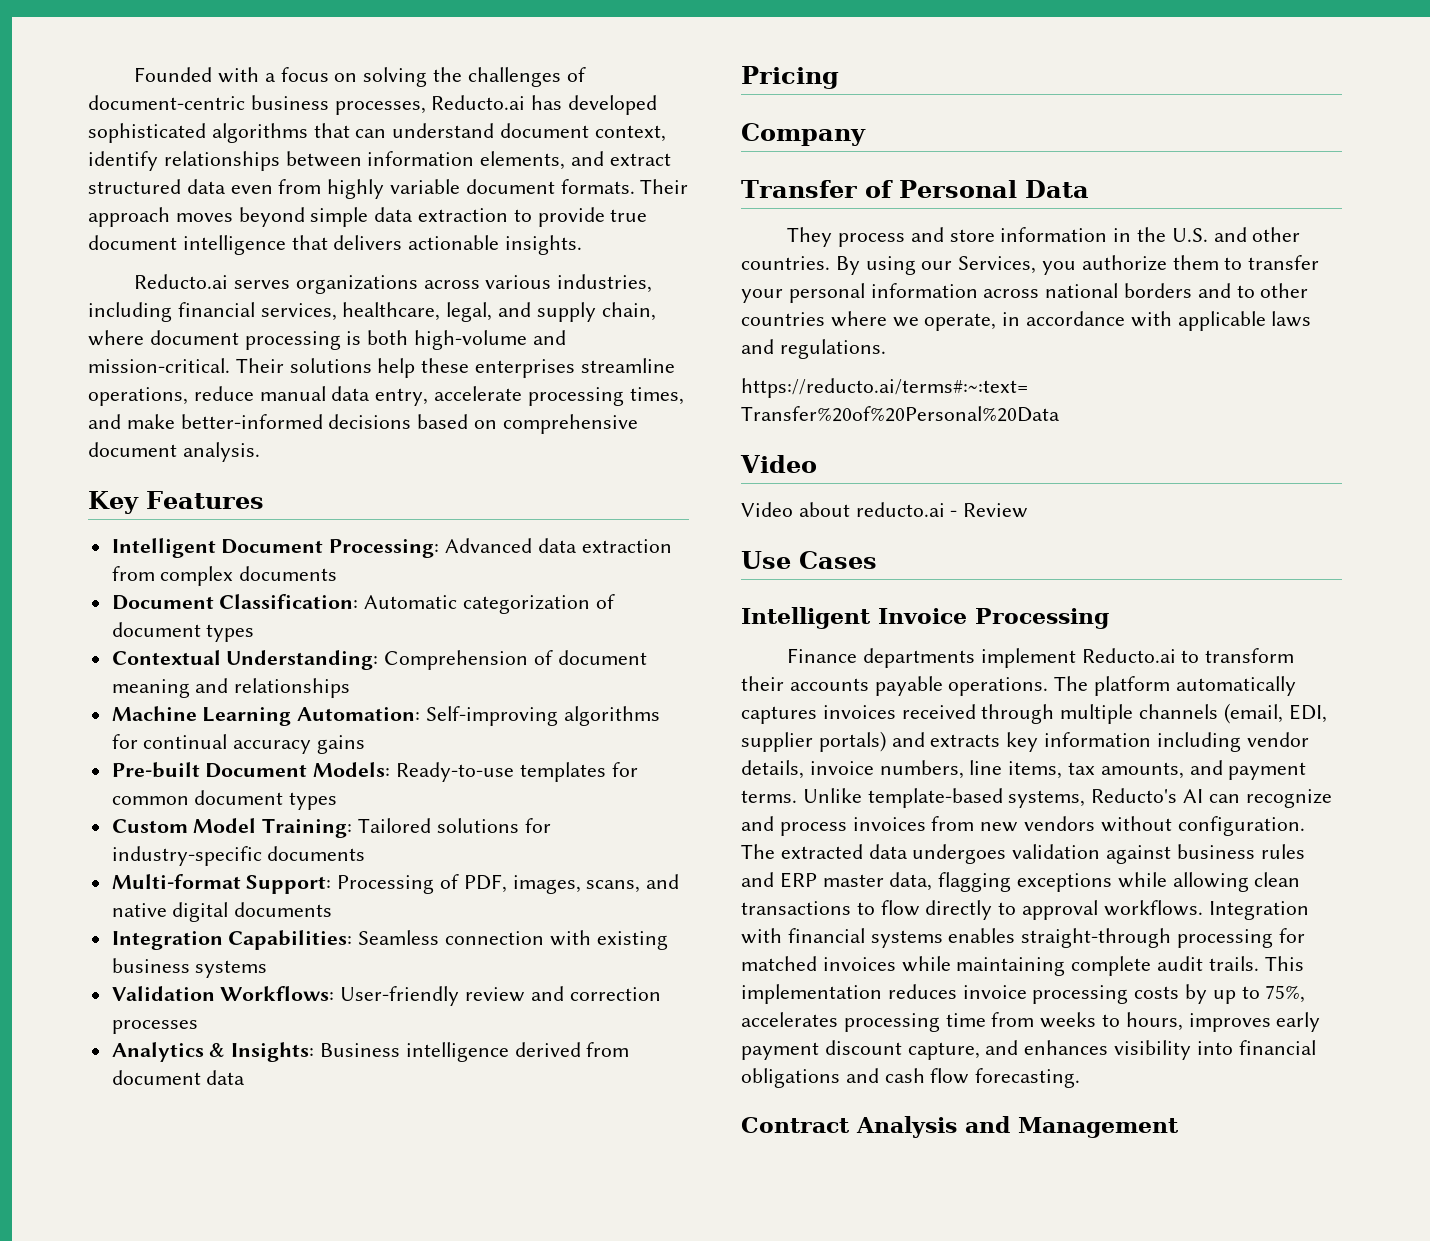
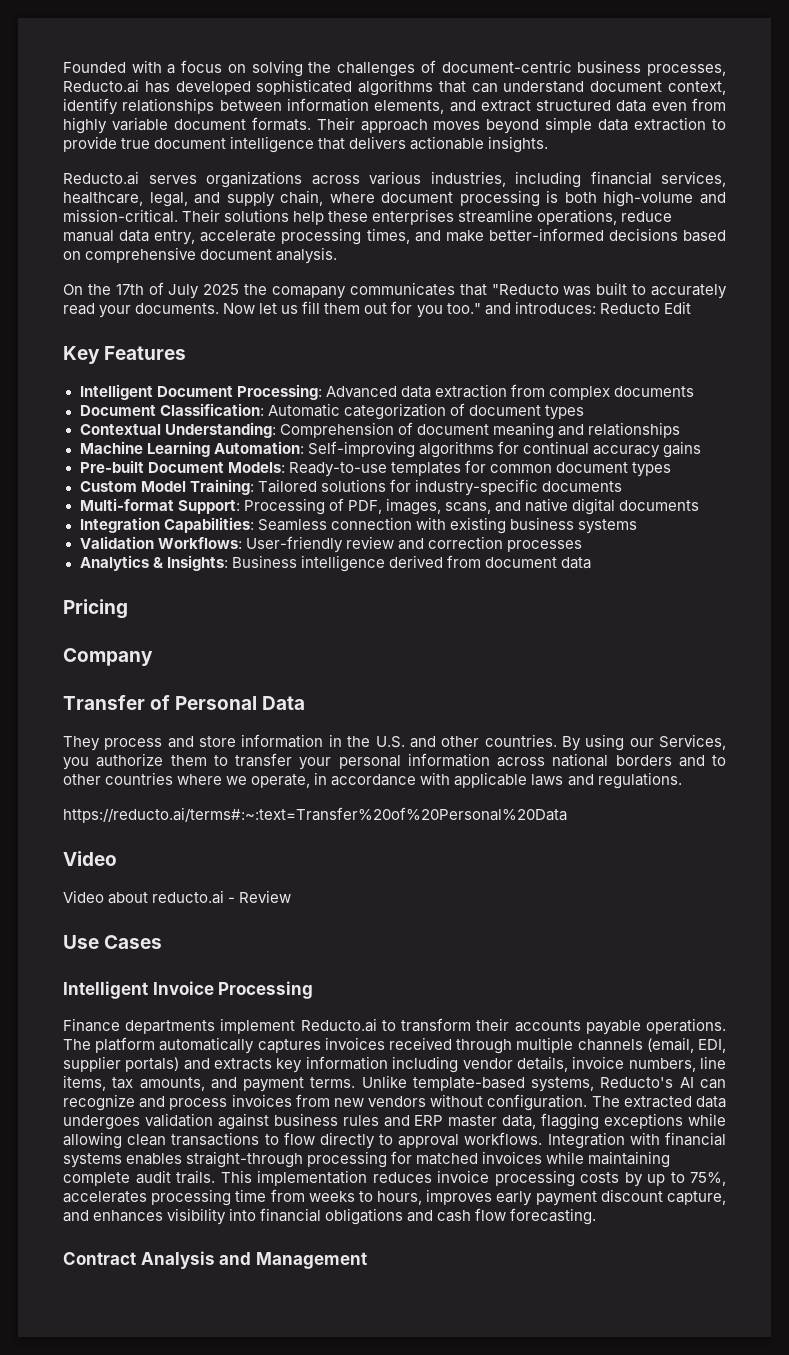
(260, 452) none -> [63,282,728,299] [63,301,691,318] // On the 17th of July 2025 the comapany communicates that "Reducto was built to accurately read your documents. Now let us fill them out for you too." and introduces: Reducto Edit

